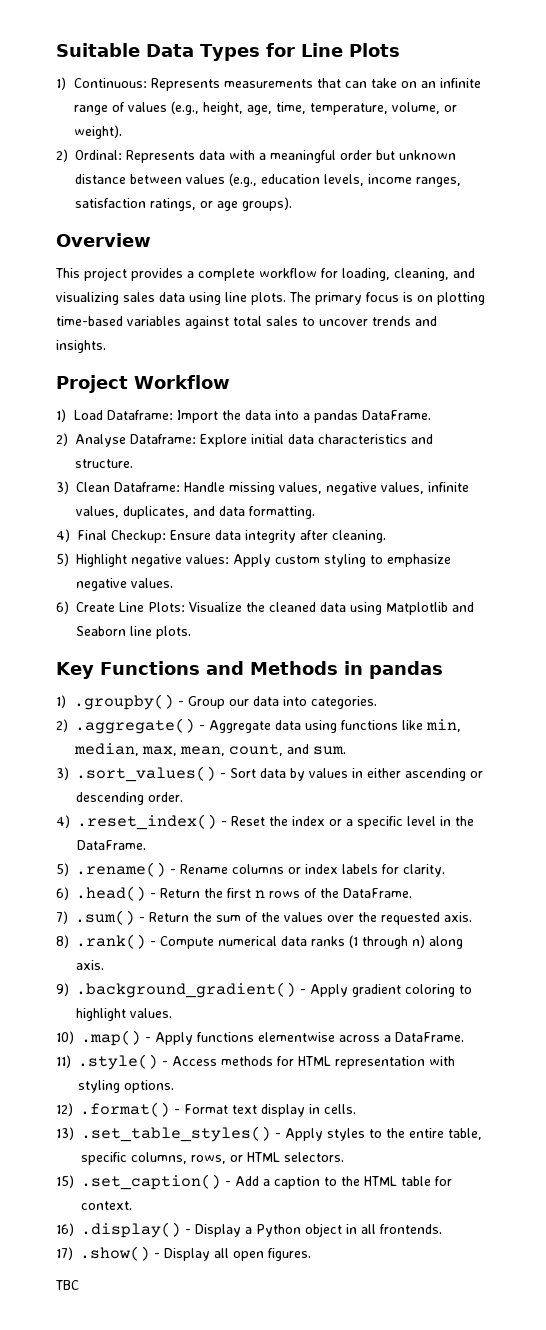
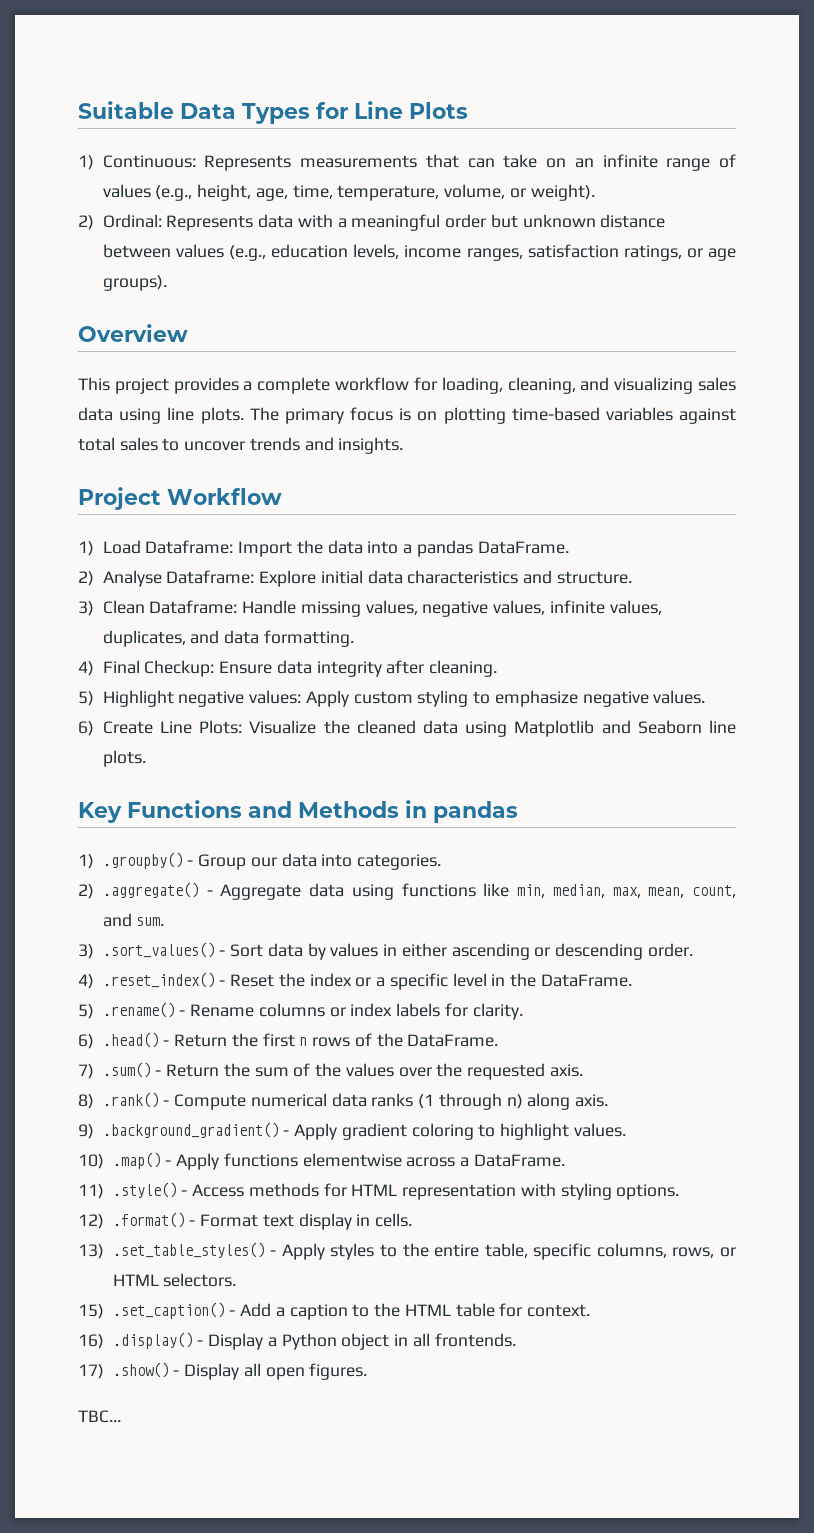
[55,1280,79,1290] TBC -> [78,1410,121,1423] TBC...

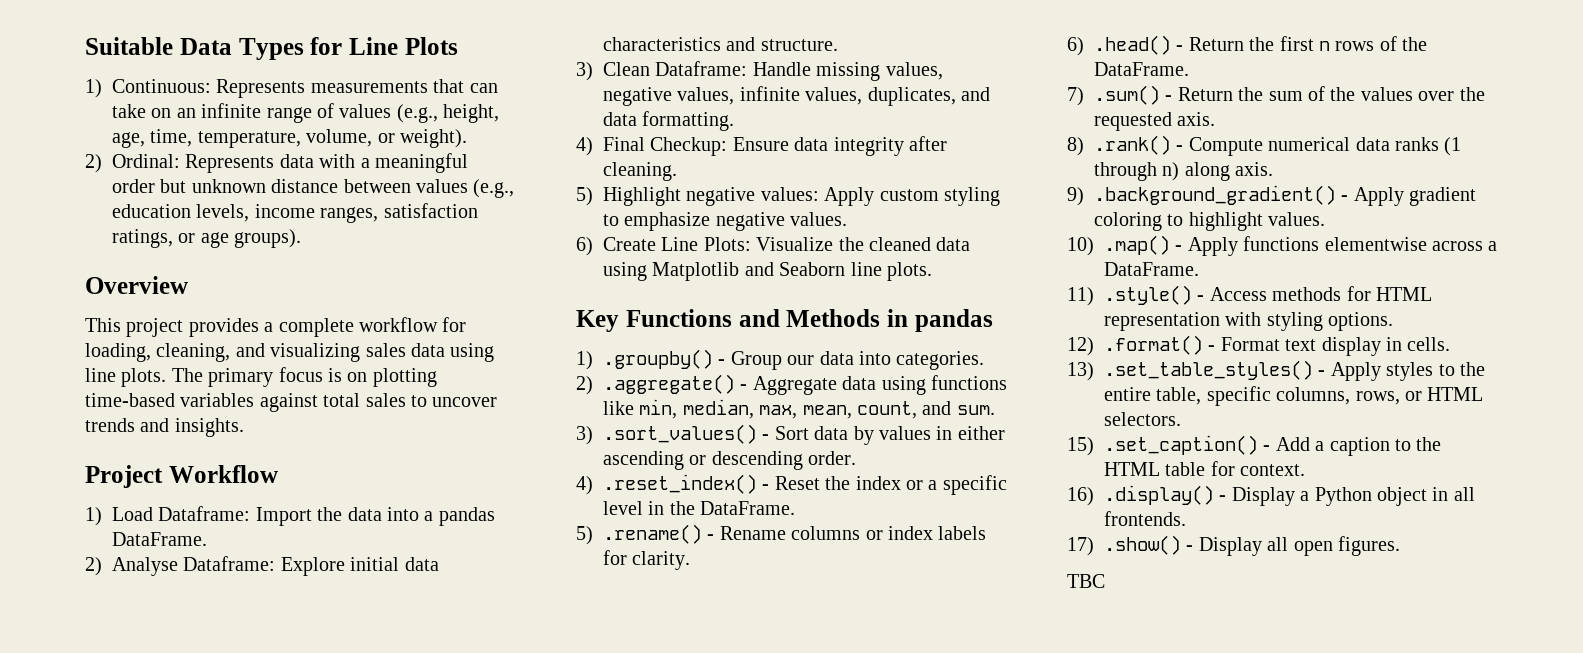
[78,1410,121,1423] TBC... -> [1067,574,1105,588] TBC

